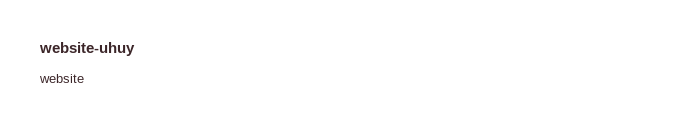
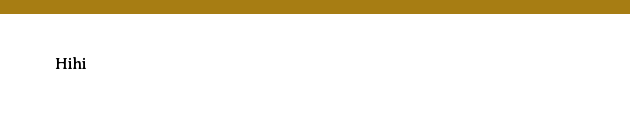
[39,42,135,56] [39,74,84,83] website-uhuy // website -> [55,57,87,69] Hihi

